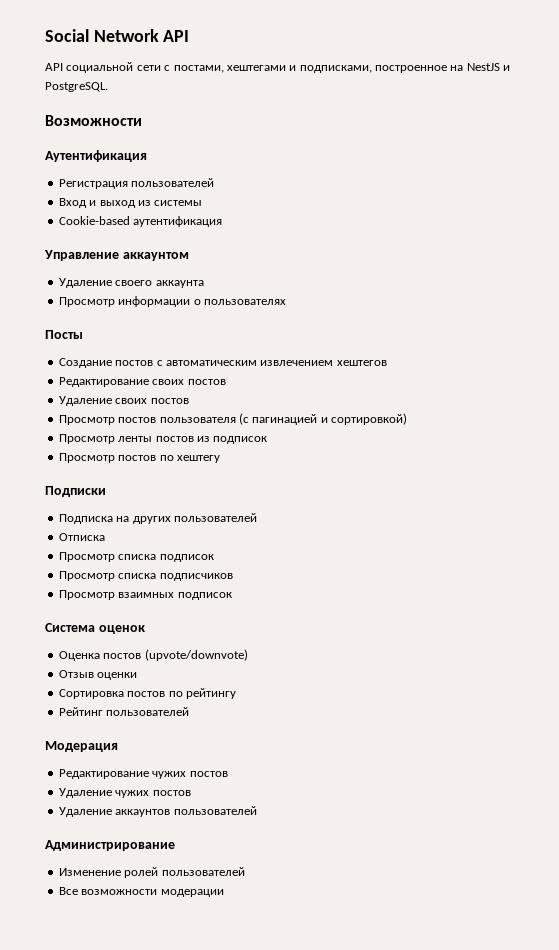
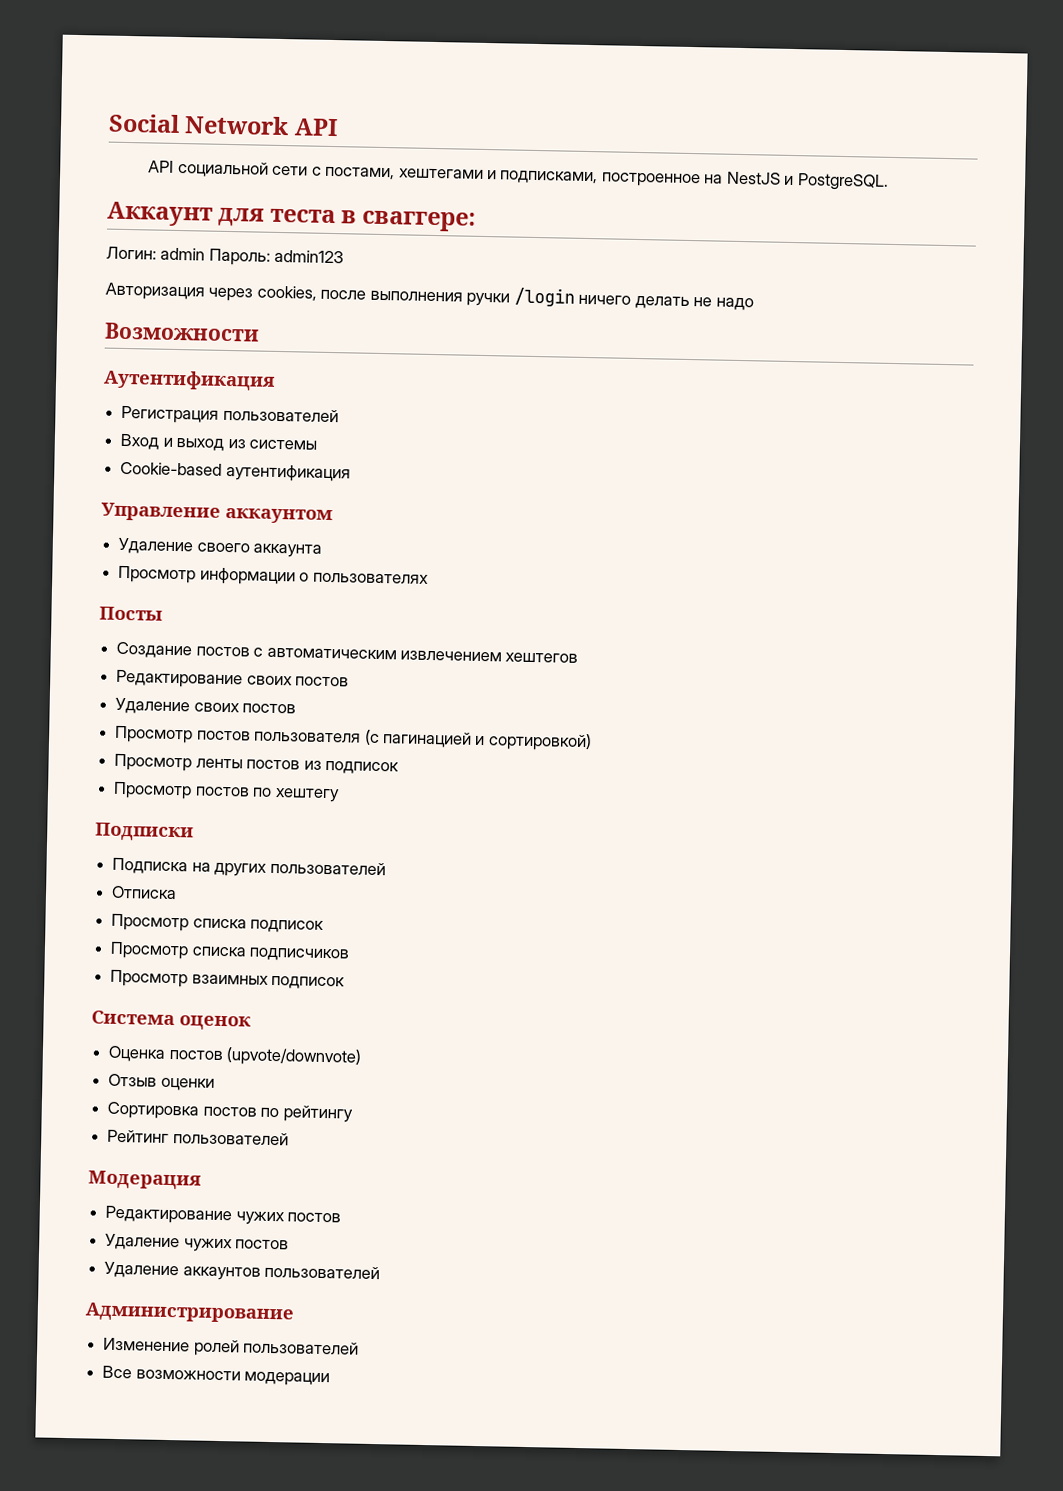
(108, 87) none -> [107,201,477,232] [106,246,345,266] [105,282,754,311] // Аккаунт для теста в сваггере: // Логин: admin Пароль: admin123 // Авторизация через cookies, после выполнения ручки /login ничего делать не надо

